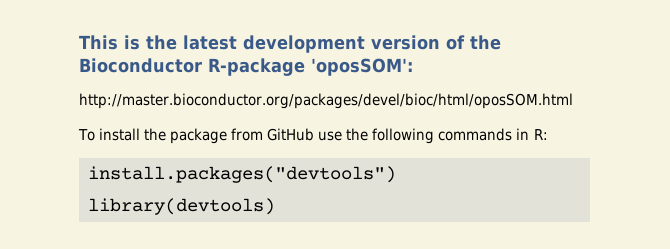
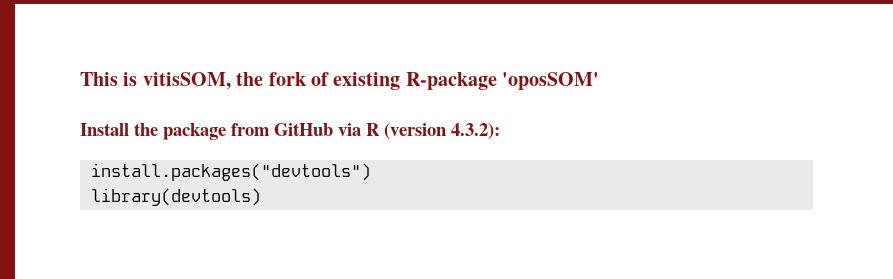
[146,35,501,53] [79,58,413,76] [79,93,573,109] [78,128,548,144] the latest development version of the Bioconductor R-package 'oposSOM': // http://master.bioconductor.org/packages/devel/bioc/html/oposSOM.html // To install the package from GitHub use the following commands in R: -> [142,72,600,90] [80,123,500,140] vitisSOM, the fork of existing R-package 'oposSOM' // Install the package from GitHub via R (version 4.3.2):

